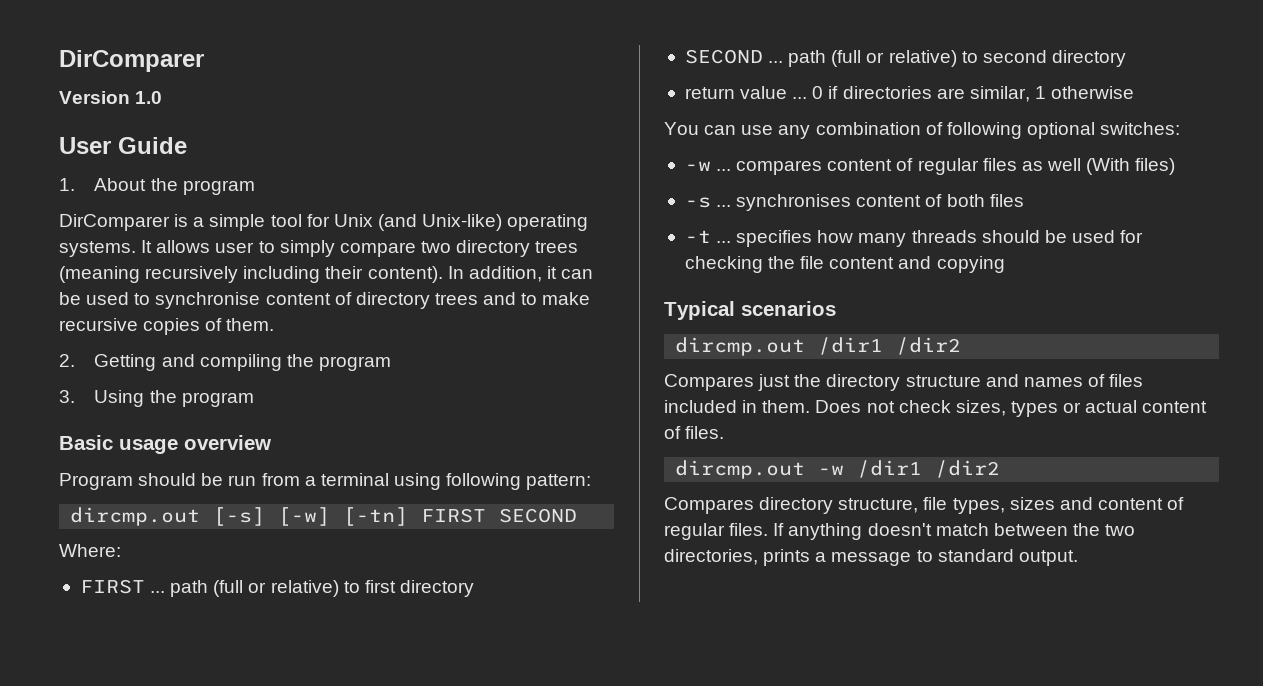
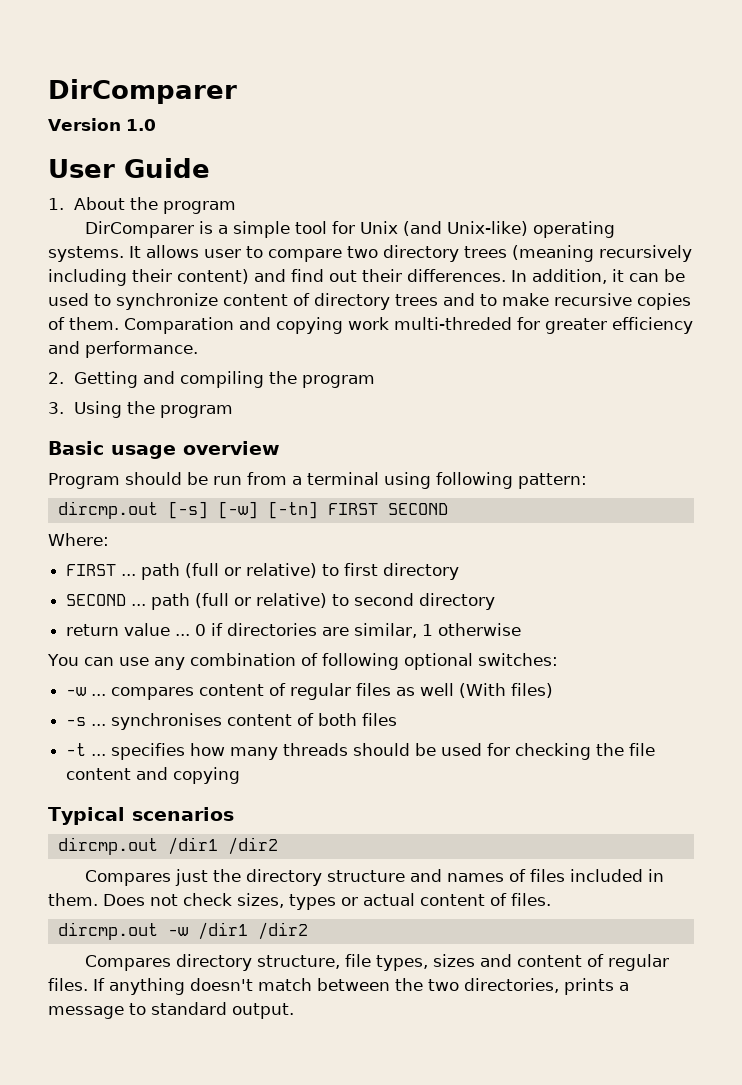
[279,240,335,257] simply -> (263, 252) none
[367,266,443,283] content). -> [177,269,506,284] content) and find out their differences.
[155,292,261,309] synchronise -> [116,293,218,310] synchronize
(275, 324) none -> [124,317,693,334] [48,341,198,358] Comparation and copying work multi-threded for greater efficiency and performance.

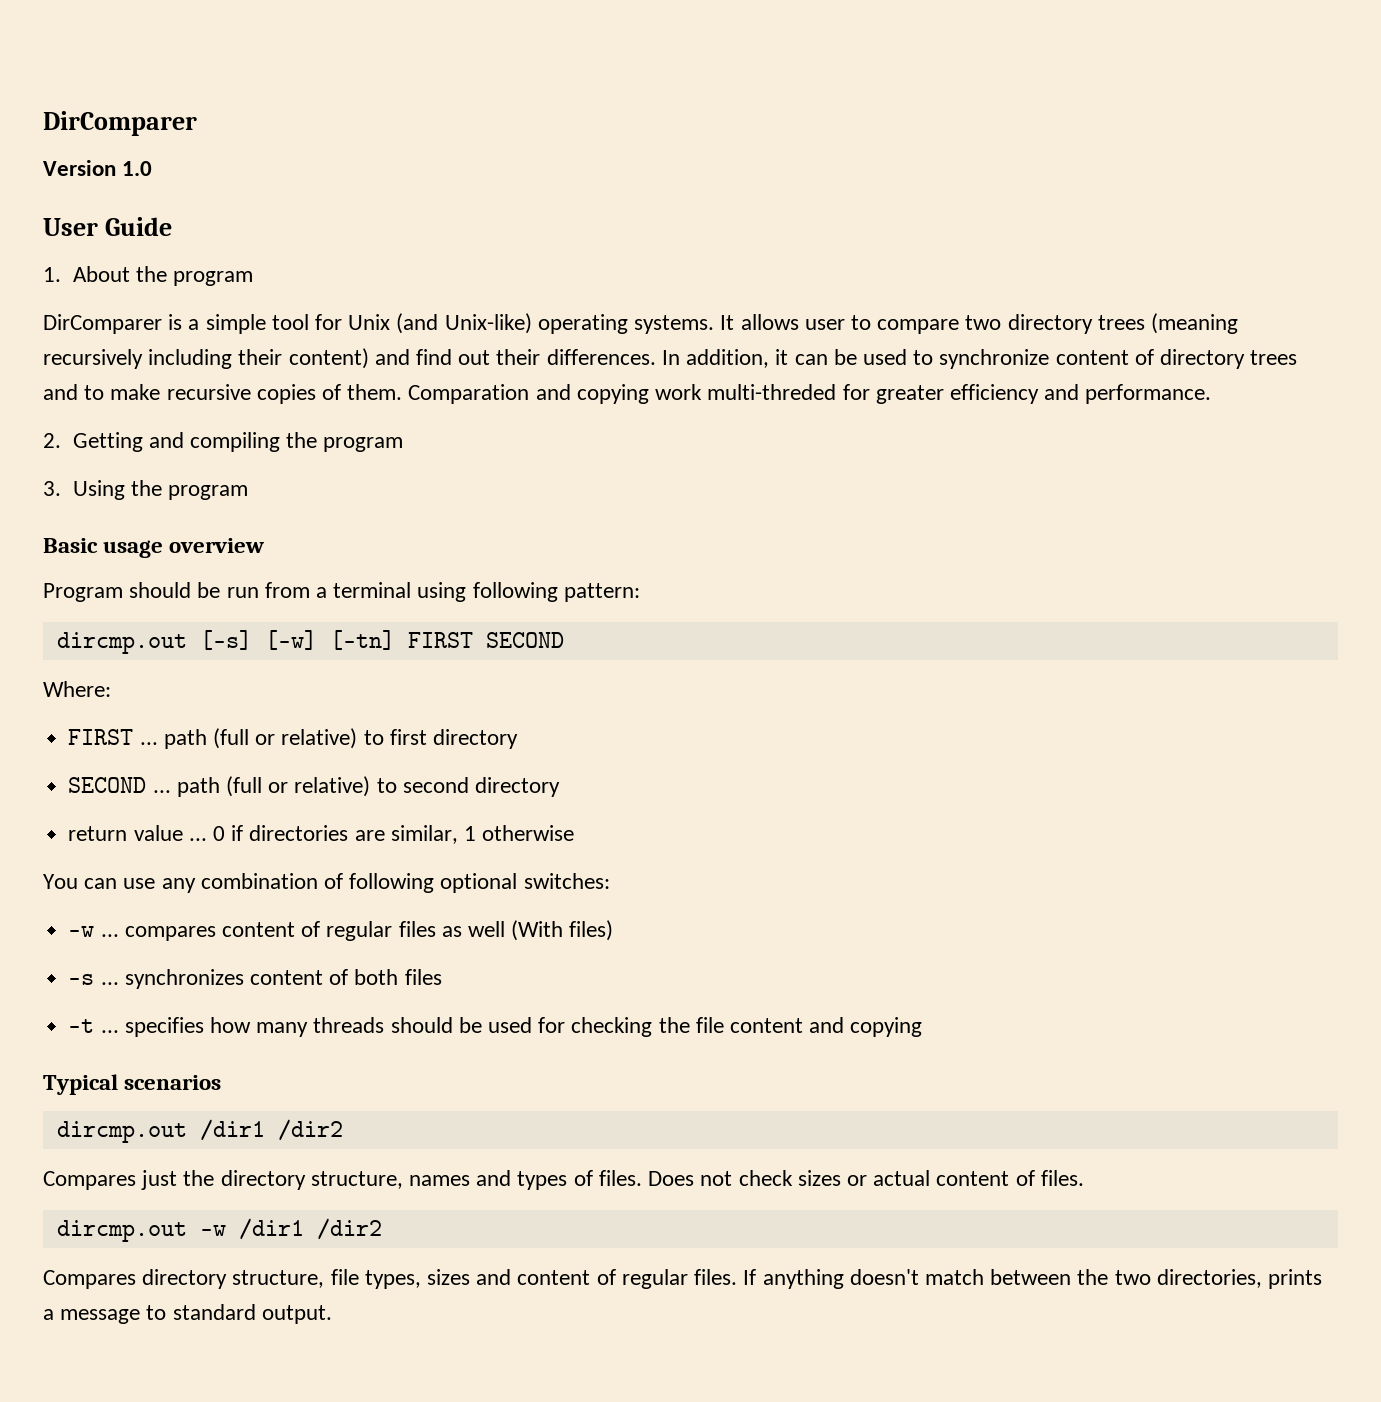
[111,713,223,730] synchronises -> [124,969,244,989] synchronizes
[326,869,664,882] [48,893,98,906] structure and names of files included in them. -> [310,1170,642,1190] structure, names and types of files.
[237,893,336,910] sizes, types -> [797,1170,841,1186] sizes

